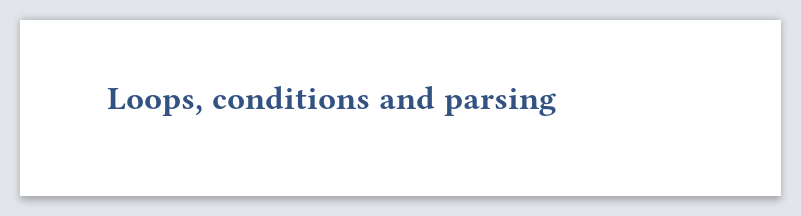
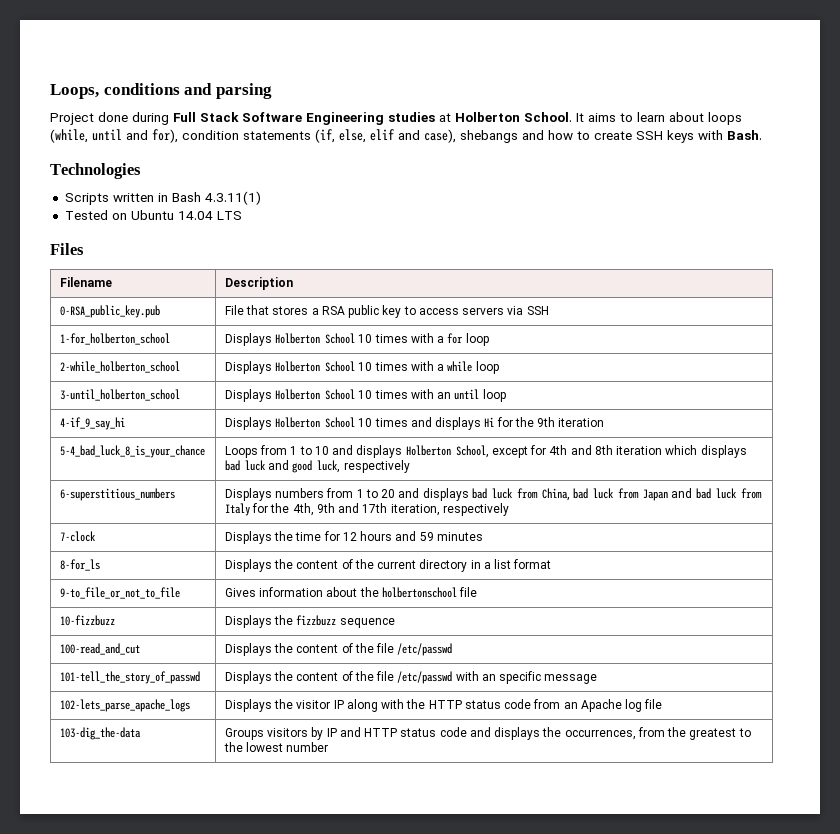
(556, 102) none -> [50,112,742,125] [50,129,762,143] [50,163,141,179] [64,191,261,205] [64,210,242,220] [50,243,84,255] [59,277,112,287] [224,277,293,290] [59,305,160,318] [224,305,549,318] [59,333,170,345] [224,333,489,346] [59,361,180,373] [224,361,499,374] [59,389,180,401] [224,389,506,402] [59,417,125,430] [224,417,605,430] [59,445,205,458] [224,445,747,458] [224,460,410,473] [59,488,175,501] [224,488,762,501] [224,503,509,516] [59,531,96,542] [224,531,483,544] [59,559,100,571] [224,559,552,572] [59,587,180,599] [224,587,478,598] [59,615,115,626] [224,615,395,628] [59,643,140,655] [224,643,453,656] [59,671,200,684] [224,671,598,684] [59,699,190,712] [224,699,663,712] [59,727,141,740] [224,727,751,740] [223,742,329,752] // Project done during Full Stack Software Engineering studies at Holberton School. It aims to learn about loops (while, until and for), condition statements (if, else, elif and case), shebangs and how to create SSH keys with Bash. // Technologies // Scripts written in Bash 4.3.11(1) // Tested on Ubuntu 14.04 LTS // Files // Filename | Description // 0-RSA_public_key.pub | File that stores a RSA public key to access servers via SSH // 1-for_holberton_school | Displays Holberton School 10 times with a for loop // 2-while_holberton_school | Displays Holberton School 10 times with a while loop // 3-until_holberton_school | Displays Holberton School 10 times with an until loop // 4-if_9_say_hi | Displays Holberton School 10 times and displays Hi for the 9th iteration // 5-4_bad_luck_8_is_your_chance | Loops from 1 to 10 and displays Holberton School, except for 4th and 8th iteration which displays bad luck and good luck, respectively // 6-superstitious_numbers | Displays numbers from 1 to 20 and displays bad luck from China, bad luck from Japan and bad luck from Italy for the 4th, 9th and 17th iteration, respectively // 7-clock | Displays the time for 12 hours and 59 minutes // 8-for_ls | Displays the content of the current directory in a list format // 9-to_file_or_not_to_file | Gives information about the holbertonschool file // 10-fizzbuzz | Displays the fizzbuzz sequence // 100-read_and_cut | Displays the content of the file /etc/passwd // 101-tell_the_story_of_passwd | Displays the content of the file /etc/passwd with an specific message // 102-lets_parse_apache_logs | Displays the visitor IP along with the HTTP status code from an Apache log file // 103-dig_the-data | Groups visitors by IP and HTTP status code and displays the occurrences, from the greatest to the lowest number

